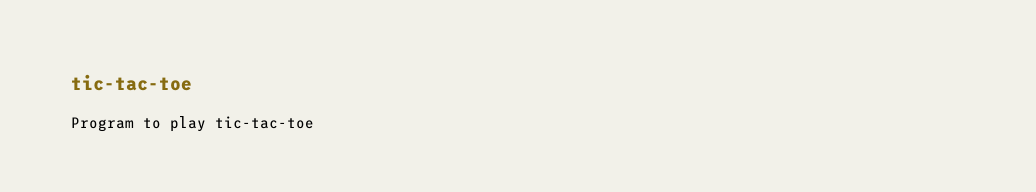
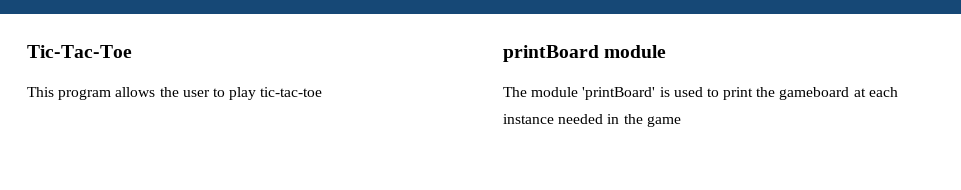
[71,74,192,91] [71,116,314,132] tic-tac-toe // Program to play tic-tac-toe -> [27,45,132,58] [27,87,323,100] [503,45,667,62] [503,87,898,100] [503,114,681,127] Tic-Tac-Toe // This program allows the user to play tic-tac-toe // printBoard module // The module 'printBoard' is used to print the gameboard at each instance needed in the game

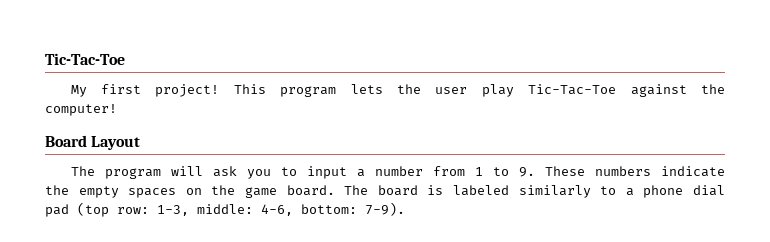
(132, 51) none -> [70,84,220,97] My first project!
[115,87,156,97] allows -> [350,84,383,94] lets
[212,87,323,100] [503,45,667,62] [503,87,898,100] [503,114,681,127] to play tic-tac-toe // printBoard module // The module 'printBoard' is used to print the gameboard at each instance needed in the game -> [481,84,725,97] [45,104,117,116] [45,135,141,150] [70,166,725,179] [45,185,726,198] [45,202,405,217] play Tic-Tac-Toe against the computer! // Board Layout // The program will ask you to input a number from 1 to 9. These numbers indicate the empty spaces on the game board. The board is labeled similarly to a phone dial pad (top row: 1-3, middle: 4-6, bottom: 7-9).

